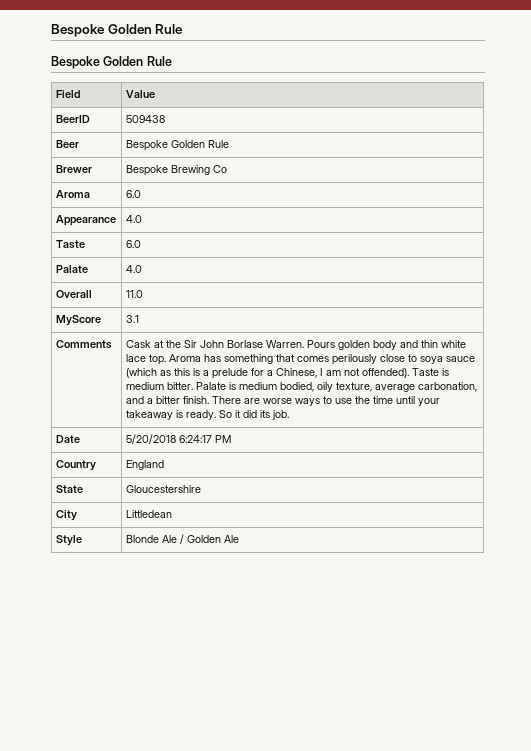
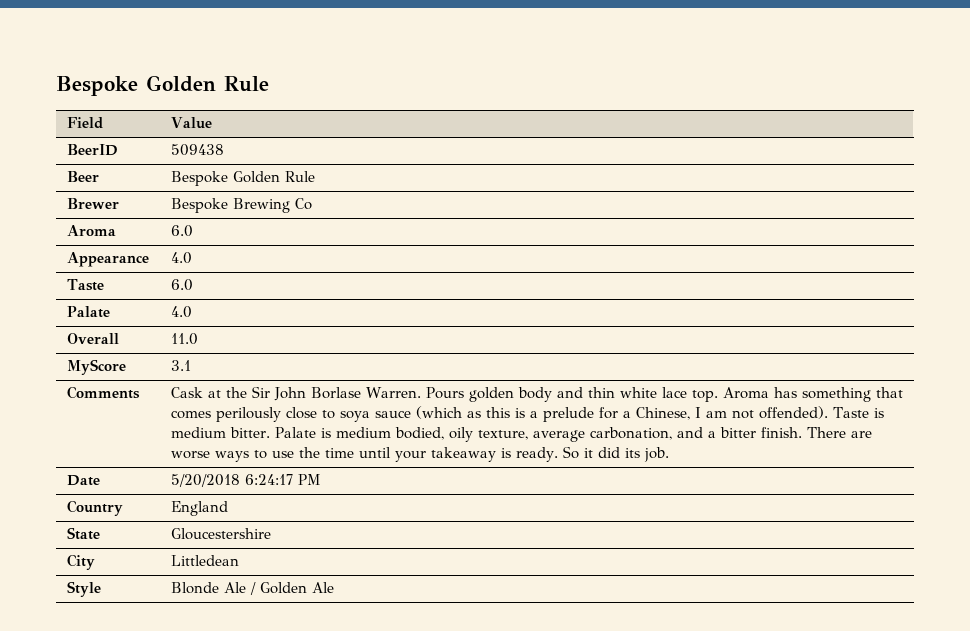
[51,24,184,37] [51,56,172,69] Bespoke Golden Rule // Bespoke Golden Rule -> [56,75,269,96] Bespoke Golden Rule

